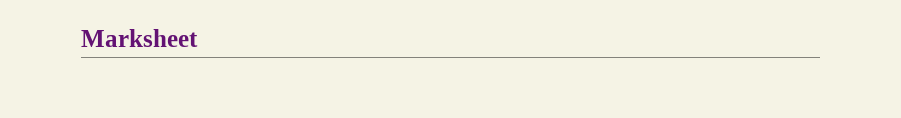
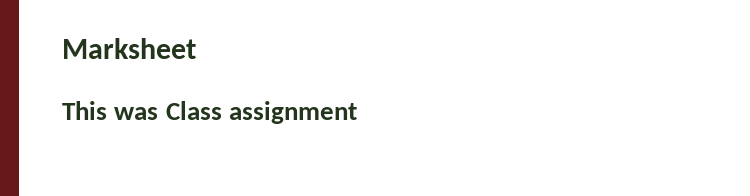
(198, 38) none -> [62,101,357,124] // This was Class assignment

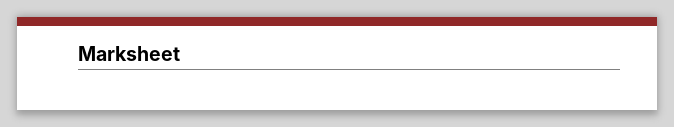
[62,101,357,124] // This was Class assignment -> (180, 53) none

